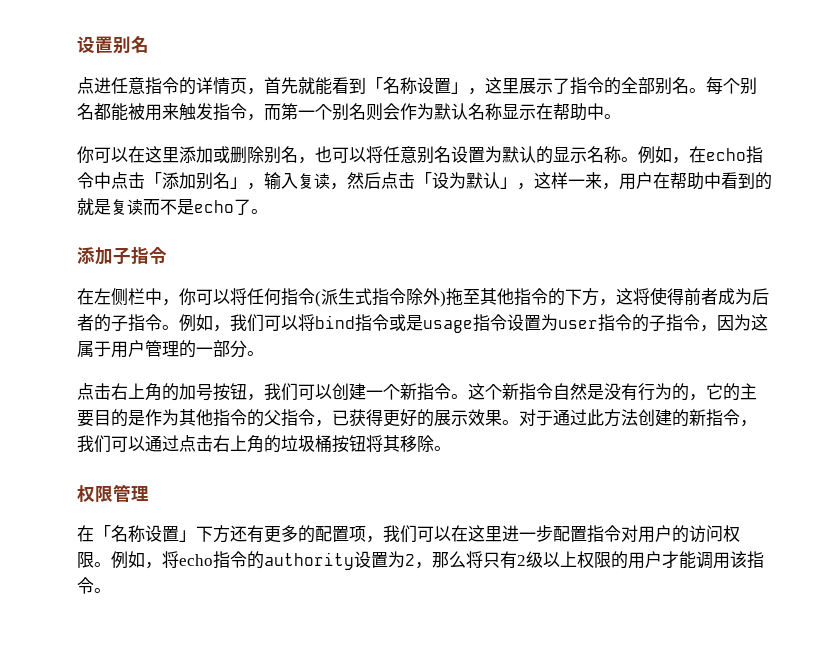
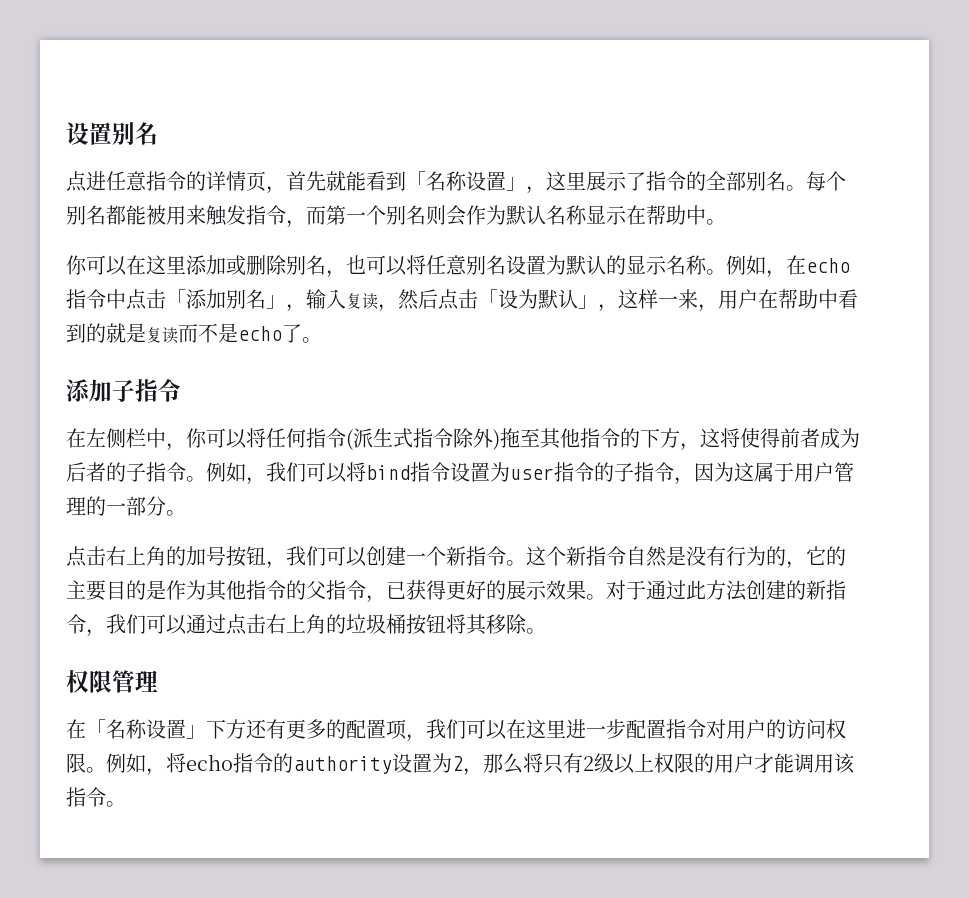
[389,314,507,333] 或是usage指令 -> (450, 472) none

